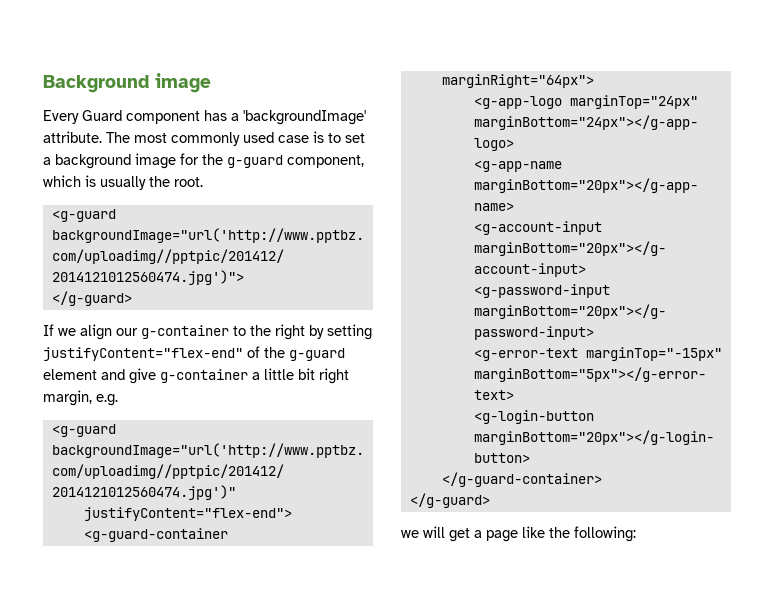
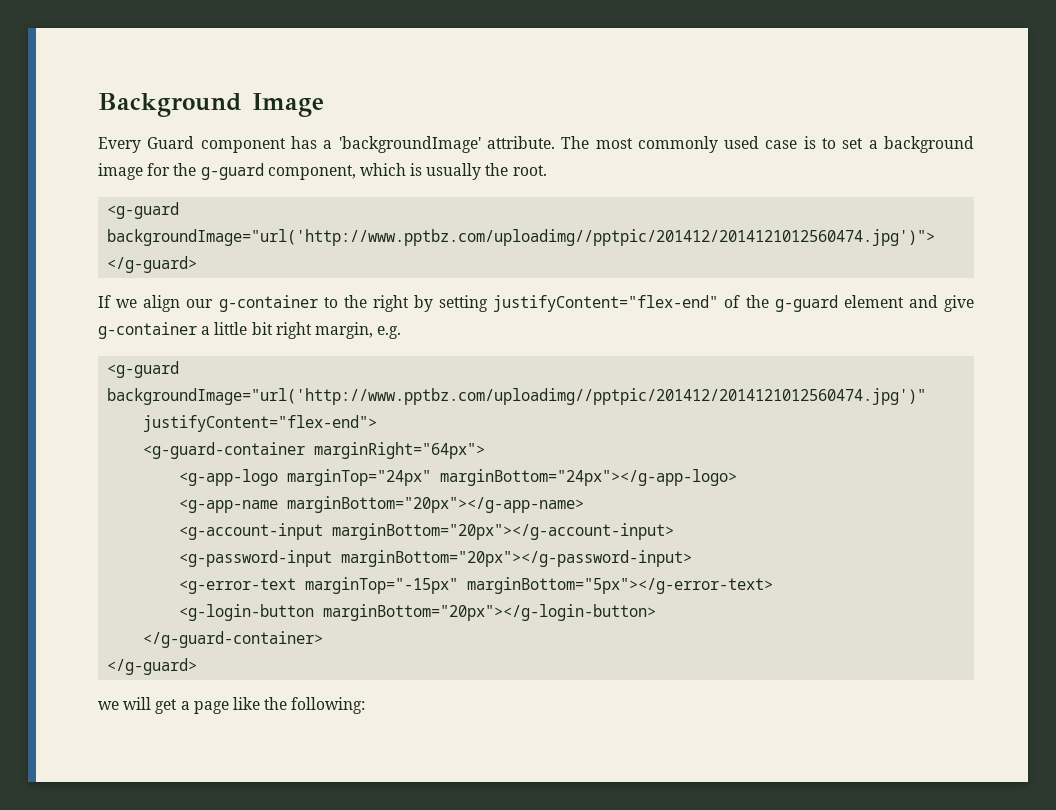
[155,73,211,93] image -> [252,93,324,117] Image

